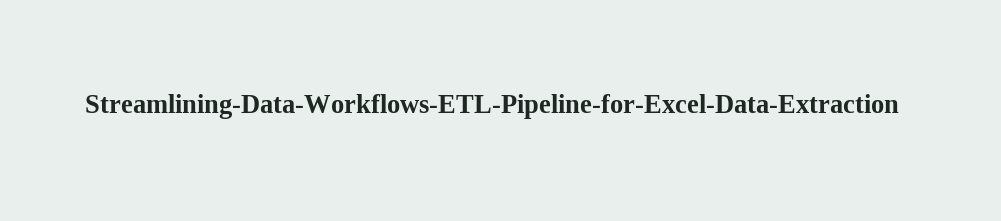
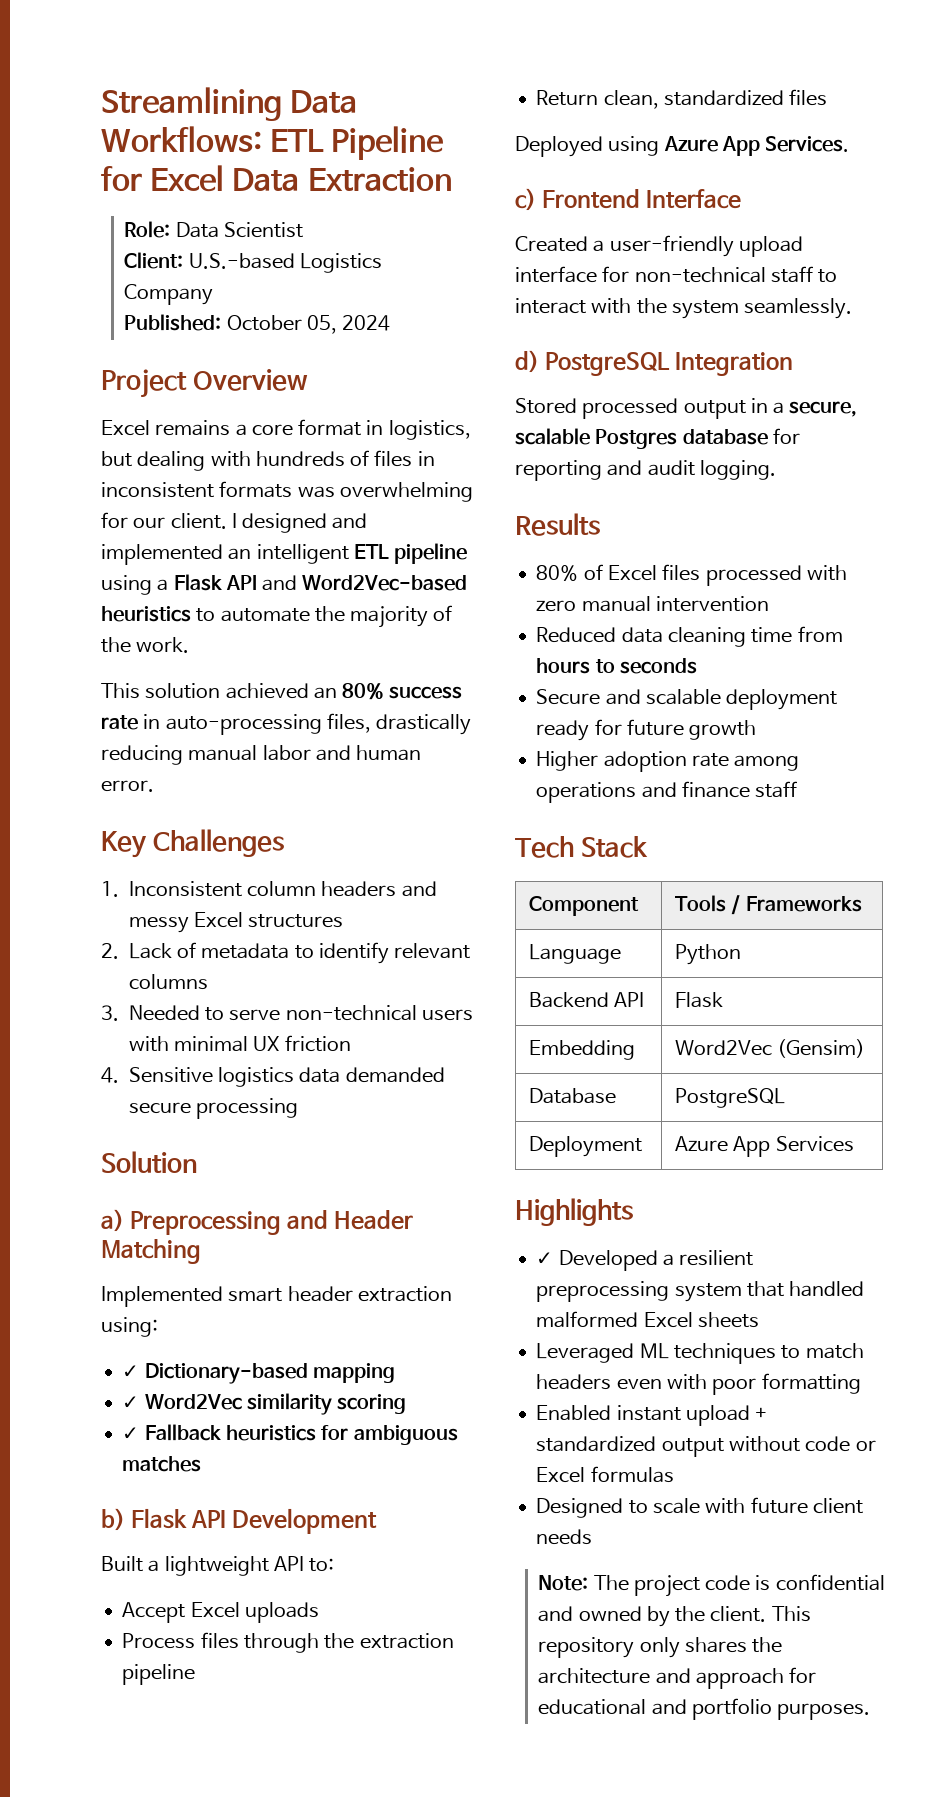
[85,94,899,119] Streamlining-Data-Workflows-ETL-Pipeline-for-Excel-Data-Extraction -> [101,87,358,121] [101,126,444,160] [101,165,452,192] [124,221,303,238] [124,252,382,273] [124,284,214,305] [124,314,391,334] [101,369,309,398] [101,419,471,440] [101,450,435,471] [101,481,473,502] [101,512,368,533] [101,543,468,565] [101,574,468,595] [101,605,453,628] [101,637,190,653] [101,683,463,700] [101,713,472,735] [101,745,422,765] [101,780,154,792] [101,829,285,858] [101,881,437,897] [128,912,344,933] [101,942,471,964] [128,974,208,990] [101,1005,473,1021] [128,1035,351,1052] [101,1067,445,1087] [128,1098,299,1119] [101,1151,197,1173] [101,1209,414,1235] [101,1239,201,1264] [101,1286,452,1307] [101,1317,158,1337] [122,1363,395,1384] [122,1393,407,1415] [122,1424,458,1445] [122,1456,202,1472] [101,1508,378,1534] [101,1556,335,1576] [122,1602,319,1623] [122,1632,454,1653] [122,1664,196,1685] [536,89,828,109] [515,136,850,157] [515,188,742,211] [515,235,803,257] [515,266,838,283] [515,298,853,319] [515,350,794,376] [515,398,858,419] [515,428,800,449] [515,460,776,481] [515,513,600,536] [536,564,847,586] [536,596,769,612] [536,626,843,647] [536,658,697,674] [536,689,838,710] [536,719,757,741] [536,751,800,772] [536,781,798,803] [515,836,648,858] [529,896,640,916] [675,895,862,915] [529,944,622,964] [675,944,742,965] [529,992,645,1008] [675,992,724,1008] [529,1040,636,1060] [675,1039,866,1058] [529,1088,617,1104] [675,1088,786,1108] [529,1136,643,1157] [675,1136,854,1157] [515,1198,633,1226] [536,1250,754,1271] [536,1281,865,1302] [536,1311,759,1328] [536,1343,864,1364] [536,1373,861,1395] [536,1405,768,1426] [536,1436,876,1457] [536,1466,674,1483] [536,1497,863,1518] [536,1529,593,1545] [538,1574,885,1597] [538,1606,811,1627] [538,1637,783,1658] [538,1667,817,1689] [538,1698,871,1720] Streamlining Data Workflows: ETL Pipeline for Excel Data Extraction // Role: Data Scientist // Client: U.S.-based Logistics Company // Published: October 05, 2024 // Project Overview // Excel remains a core format in logistics, but dealing with hundreds of files in inconsistent formats was overwhelming for our client. I designed and implemented an intelligent ETL pipeline using a Flask API and Word2Vec-based heuristics to automate the majority of the work. // This solution achieved an 80% success rate in auto-processing files, drastically reducing manual labor and human error. // Key Challenges // 1. Inconsistent column headers and messy Excel structures // 2. Lack of metadata to identify relevant columns // 3. Needed to serve non-technical users with minimal UX friction // 4. Sensitive logistics data demanded secure processing // Solution // a) Preprocessing and Header Matching // Implemented smart header extraction using: // ✓ Dictionary-based mapping // ✓ Word2Vec similarity scoring // ✓ Fallback heuristics for ambiguous matches // b) Flask API Development // Built a lightweight API to: // Accept Excel uploads // Process files through the extraction pipeline // Return clean, standardized files // Deployed using Azure App Services. // c) Frontend Interface // Created a user-friendly upload interface for non-technical staff to interact with the system seamlessly. // d) PostgreSQL Integration // Stored processed output in a secure, scalable Postgres database for reporting and audit logging. // Results // 80% of Excel files processed with zero manual intervention // Reduced data cleaning time from hours to seconds // Secure and scalable deployment ready for future growth // Higher adoption rate among operations and finance staff // Tech Stack // Component | Tools / Frameworks // Language | Python // Backend API | Flask // Embedding | Word2Vec (Gensim) // Database | PostgreSQL // Deployment | Azure App Services // Highlights // ✓ Developed a resilient preprocessing system that handled malformed Excel sheets // Leveraged ML techniques to match headers even with poor formatting // Enabled instant upload + standardized output without code or Excel formulas // Designed to scale with future client needs // Note: The project code is confidential and owned by the client. This repository only shares the architecture and approach for educational and portfolio purposes.

